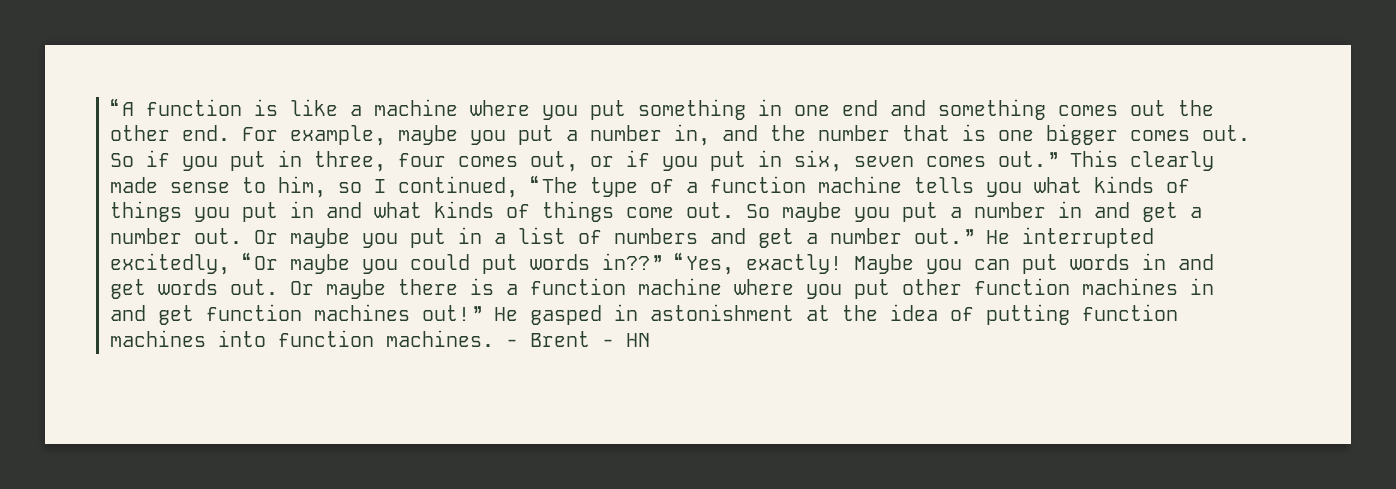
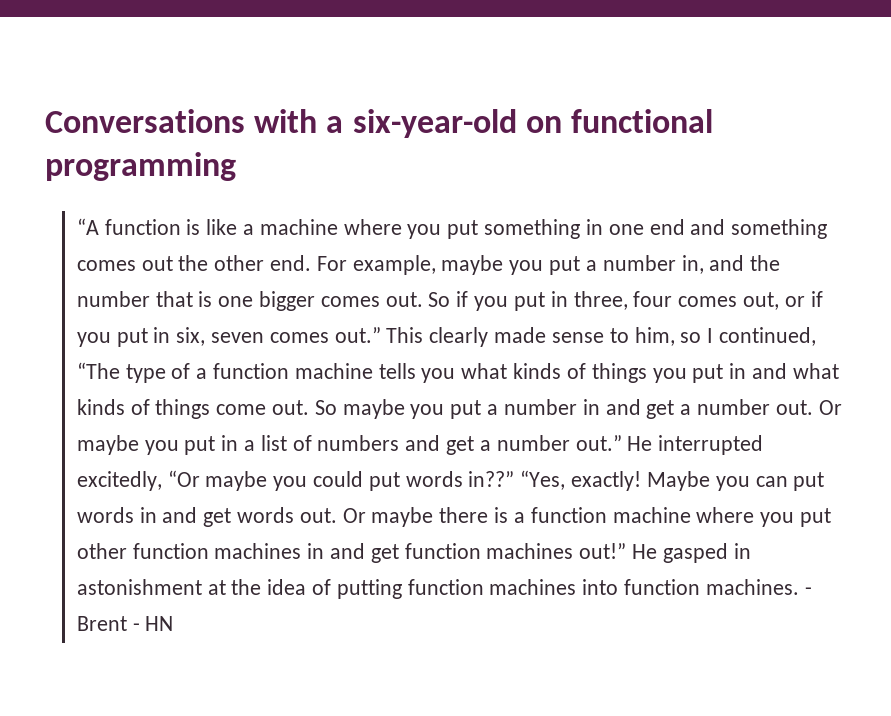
(110, 107) none -> [45,109,713,138] [45,152,236,181] Conversations with a six-year-old on functional programming //

